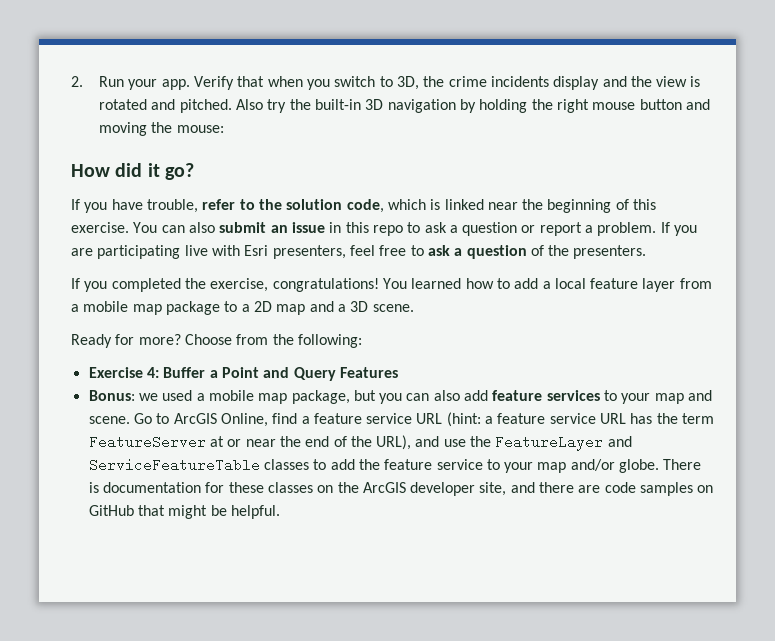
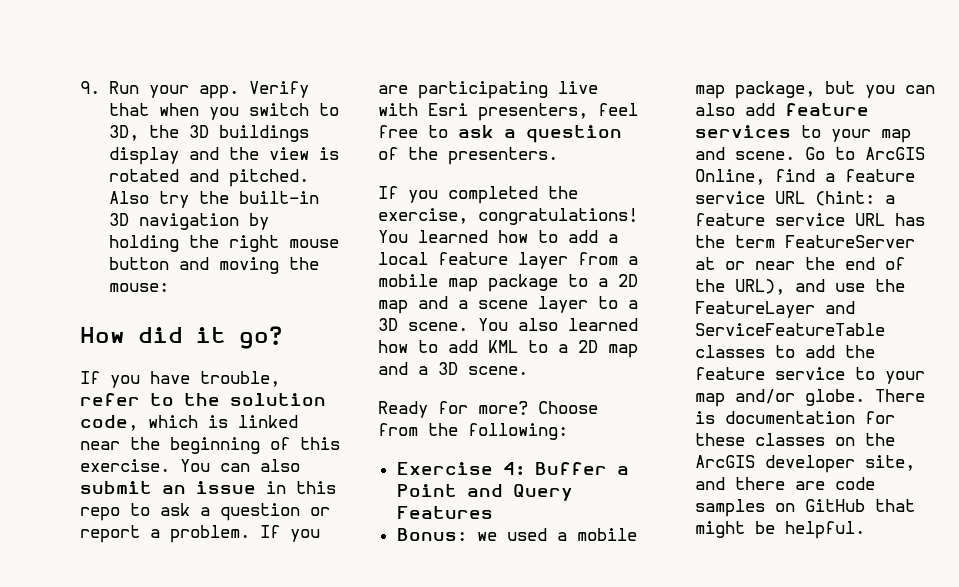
[71,76,83,87] 2. -> [80,81,100,94] 9.
[448,76,549,87] crime incidents -> [188,125,309,142] 3D buildings
(346, 308) none -> [478,296,638,313] [378,318,638,331] [378,340,638,358] [378,362,428,375] scene layer to a 3D scene. You also learned how to add KML to a 2D map and a

